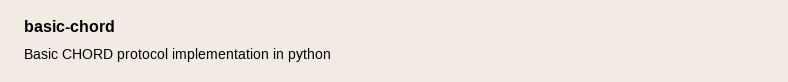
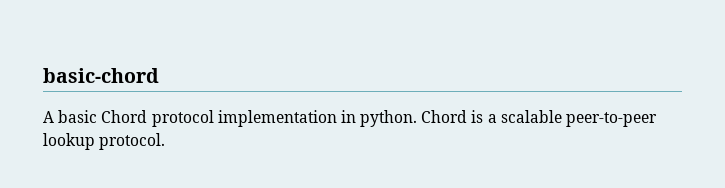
[24,48,331,62] Basic CHORD protocol implementation in python -> [43,110,658,127] [43,133,166,150] A basic Chord protocol implementation in python. Chord is a scalable peer-to-peer lookup protocol.

